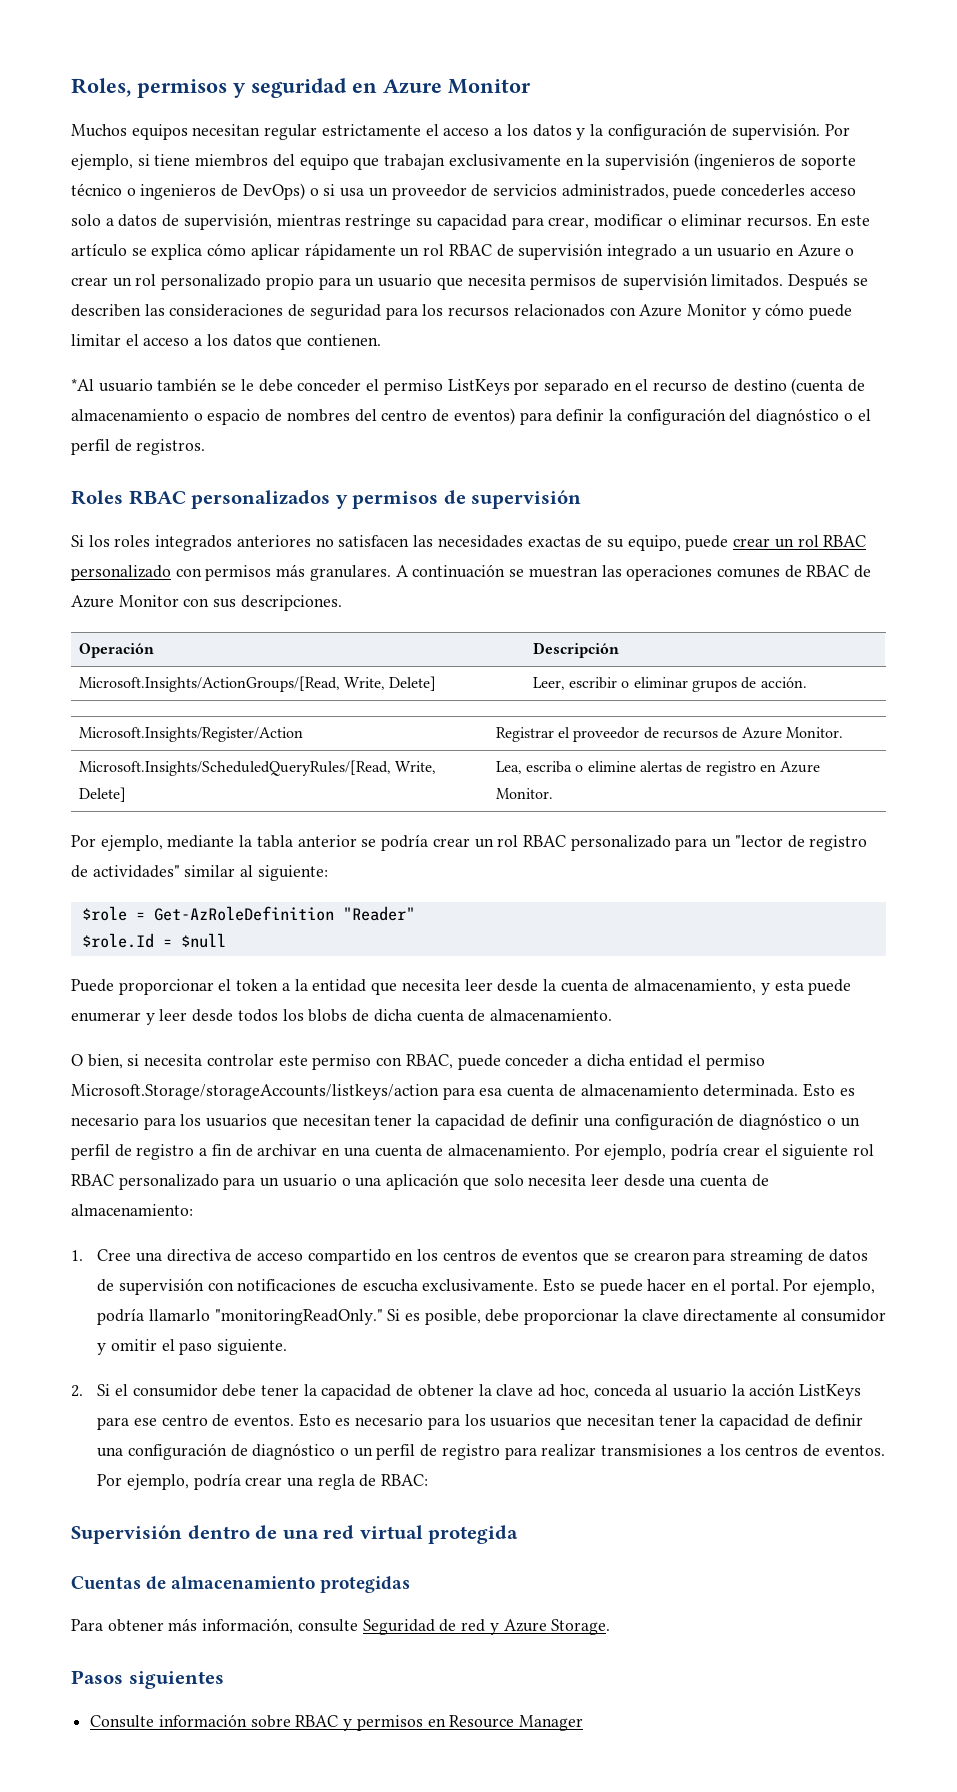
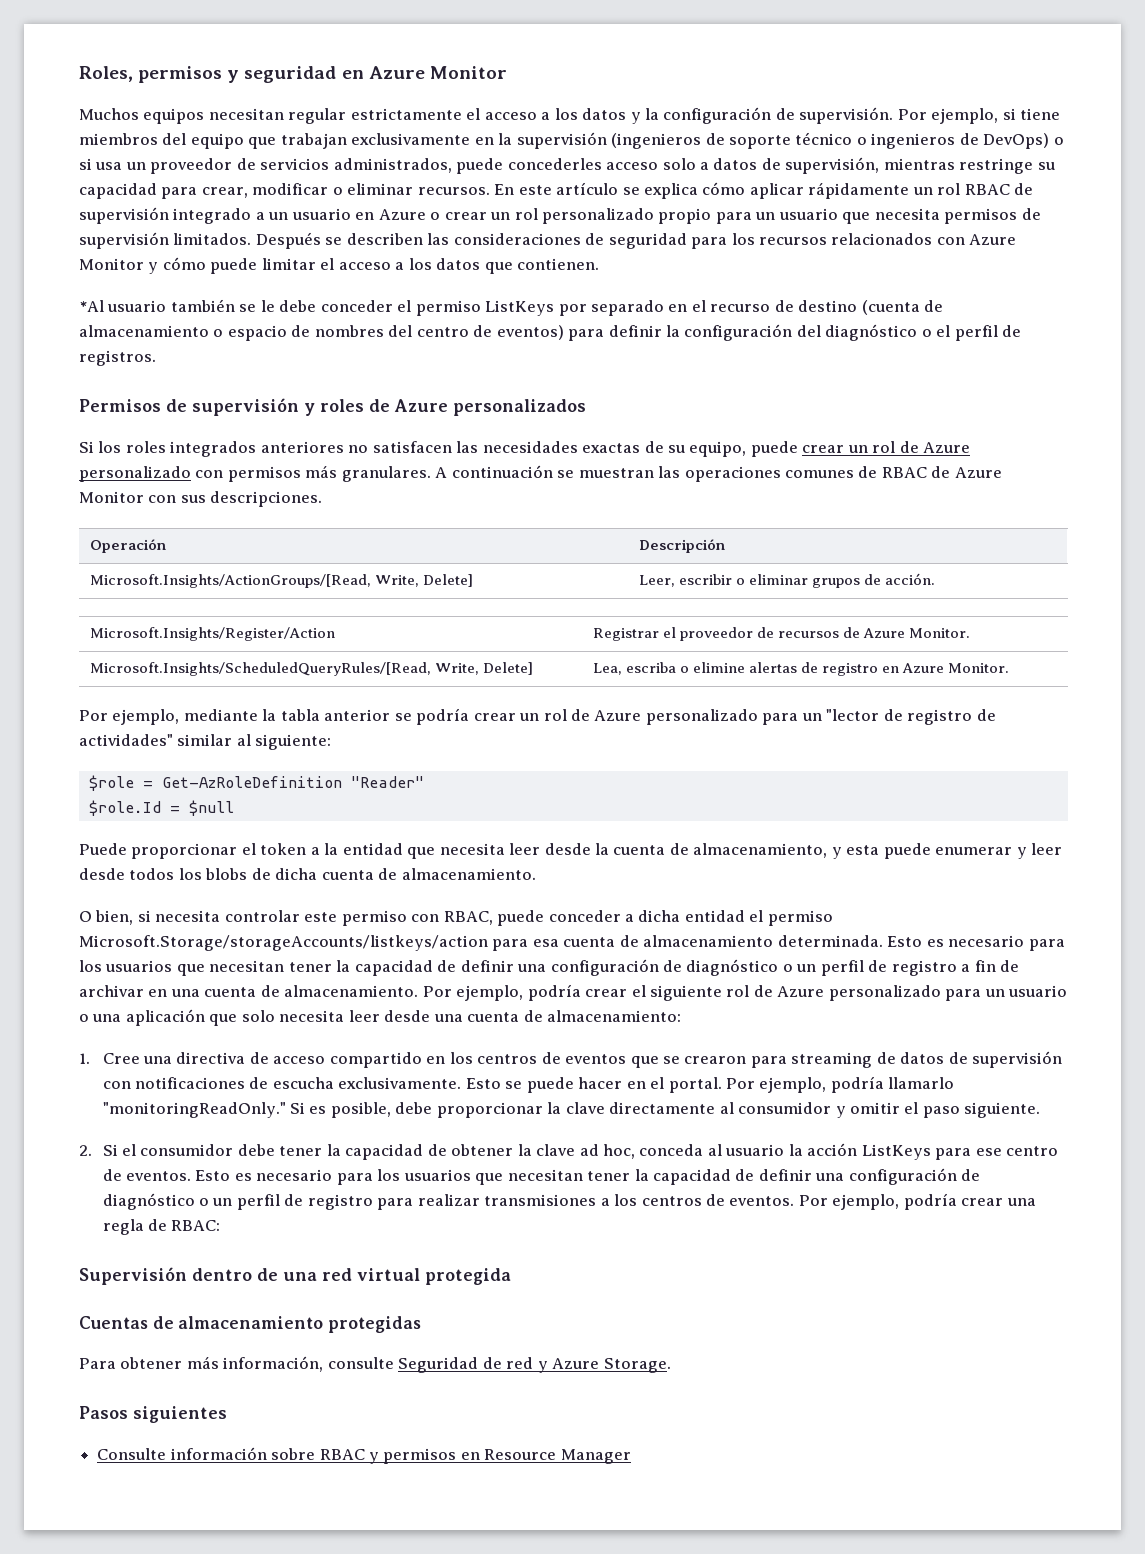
[71,490,582,509] Roles RBAC personalizados y permisos de supervisión -> [79,398,586,416] Permisos de supervisión y roles de Azure personalizados
[823,535,867,547] RBAC -> [899,441,971,453] de Azure
[522,835,566,847] RBAC -> [571,709,642,721] de Azure
[71,1174,114,1186] RBAC -> [753,985,825,997] de Azure

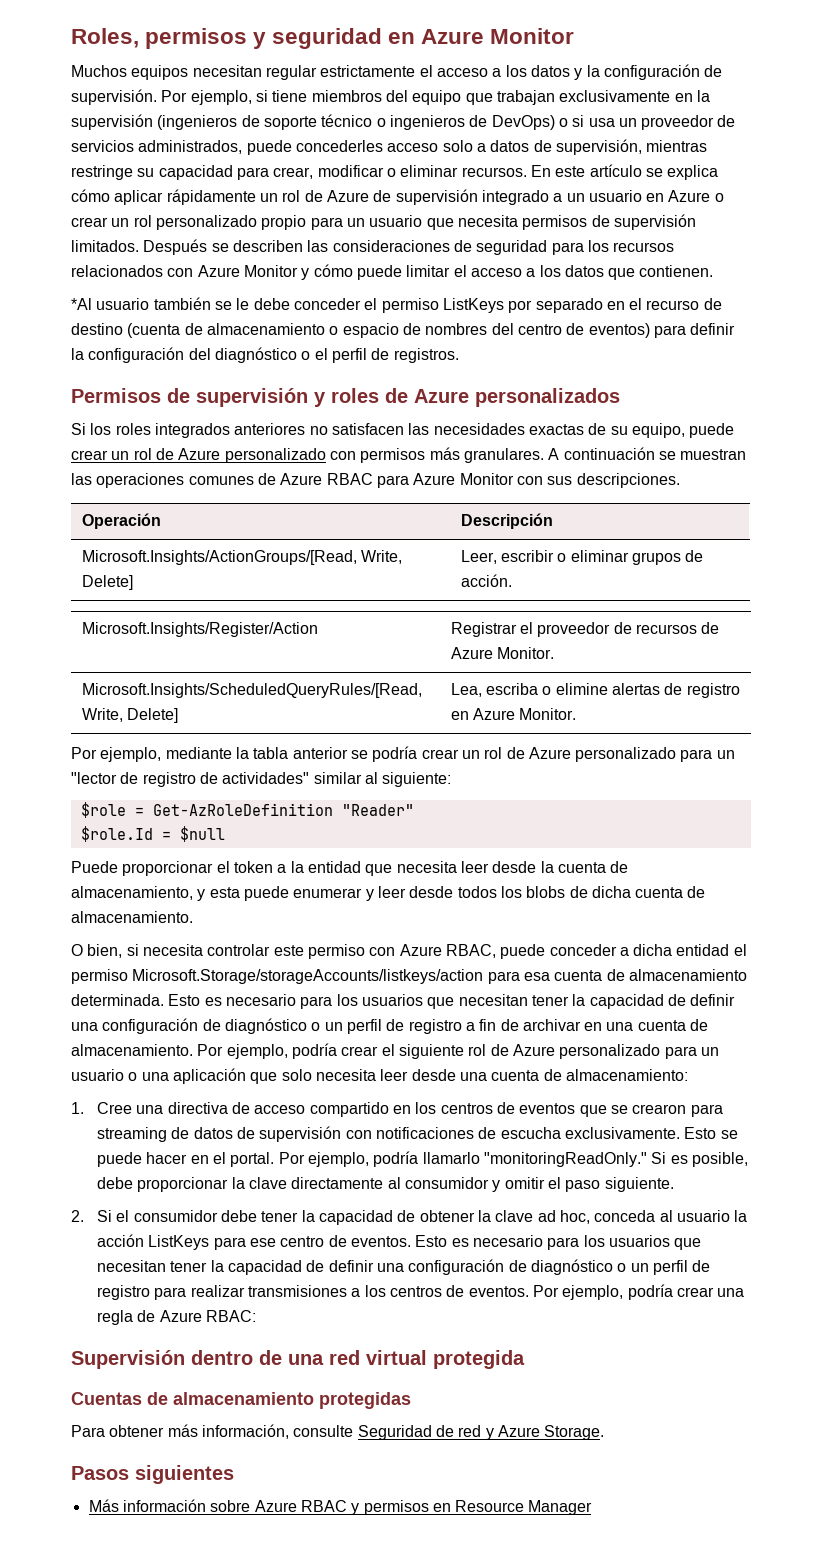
[964,184,1010,195] RBAC -> [304,190,369,202] de Azure
[881,466,951,478] RBAC de -> [280,473,409,488] Azure RBAC para
(440, 918) none -> [399,944,442,956] Azure
(168, 1225) none -> [159,1310,202,1322] Azure
[97,1448,167,1460] Consulte -> [88,1499,119,1512] Más
(316, 1454) none -> [254,1500,297,1512] Azure

